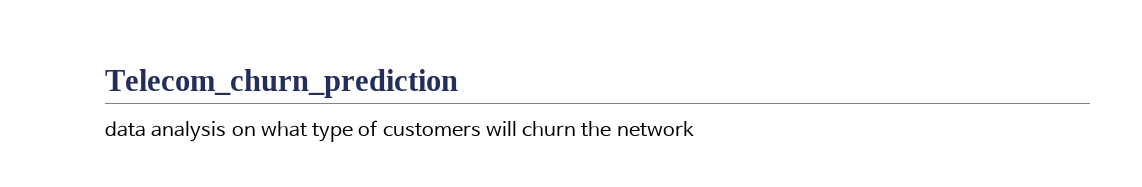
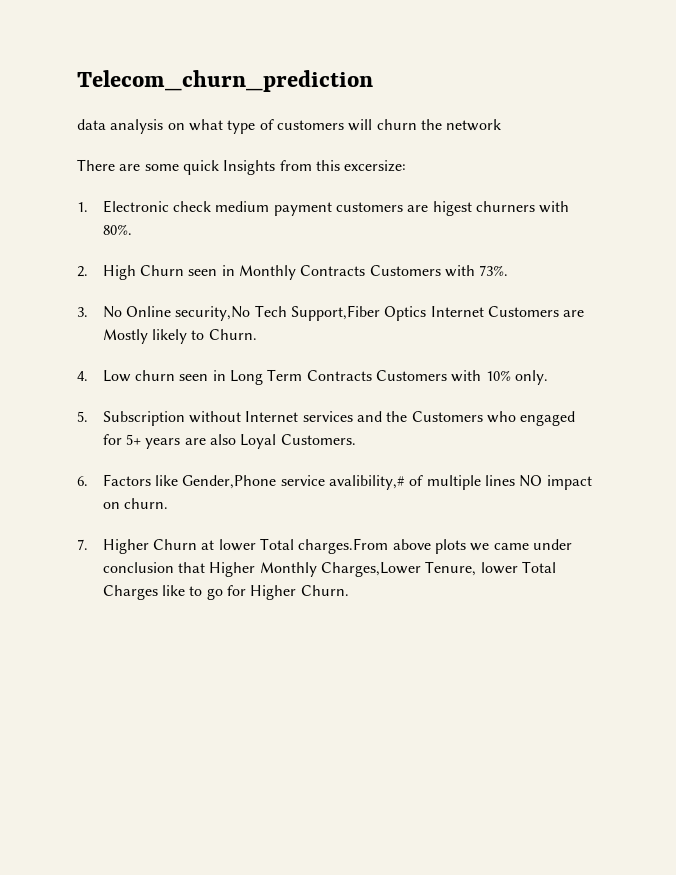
(694, 129) none -> [77,159,407,175] [77,200,570,216] [102,224,132,235] [77,265,509,280] [77,305,585,321] [102,329,257,344] [77,369,548,385] [77,411,576,426] [102,434,356,449] [77,474,592,490] [102,498,168,509] [77,538,572,554] [102,561,556,577] [102,585,349,600] // There are some quick Insights from this excersize: // 1. Electronic check medium payment customers are higest churners with 80%. // 2. High Churn seen in Monthly Contracts Customers with 73%. // 3. No Online security,No Tech Support,Fiber Optics Internet Customers are Mostly likely to Churn. // 4. Low churn seen in Long Term Contracts Customers with 10% only. // 5. Subscription without Internet services and the Customers who engaged for 5+ years are also Loyal Customers. // 6. Factors like Gender,Phone service avalibility,# of multiple lines NO impact on churn. // 7. Higher Churn at lower Total charges.From above plots we came under conclusion that Higher Monthly Charges,Lower Tenure, lower Total Charges like to go for Higher Churn.

